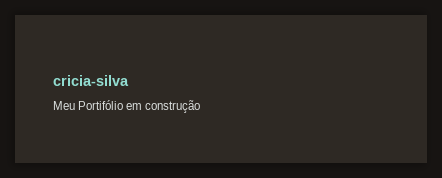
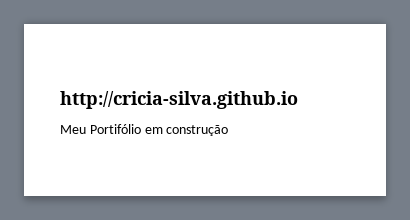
[53,75,129,86] cricia-silva -> [60,91,298,109] http://cricia-silva.github.io

